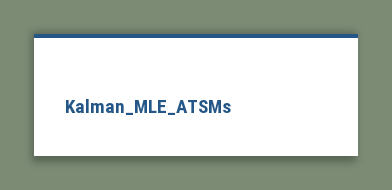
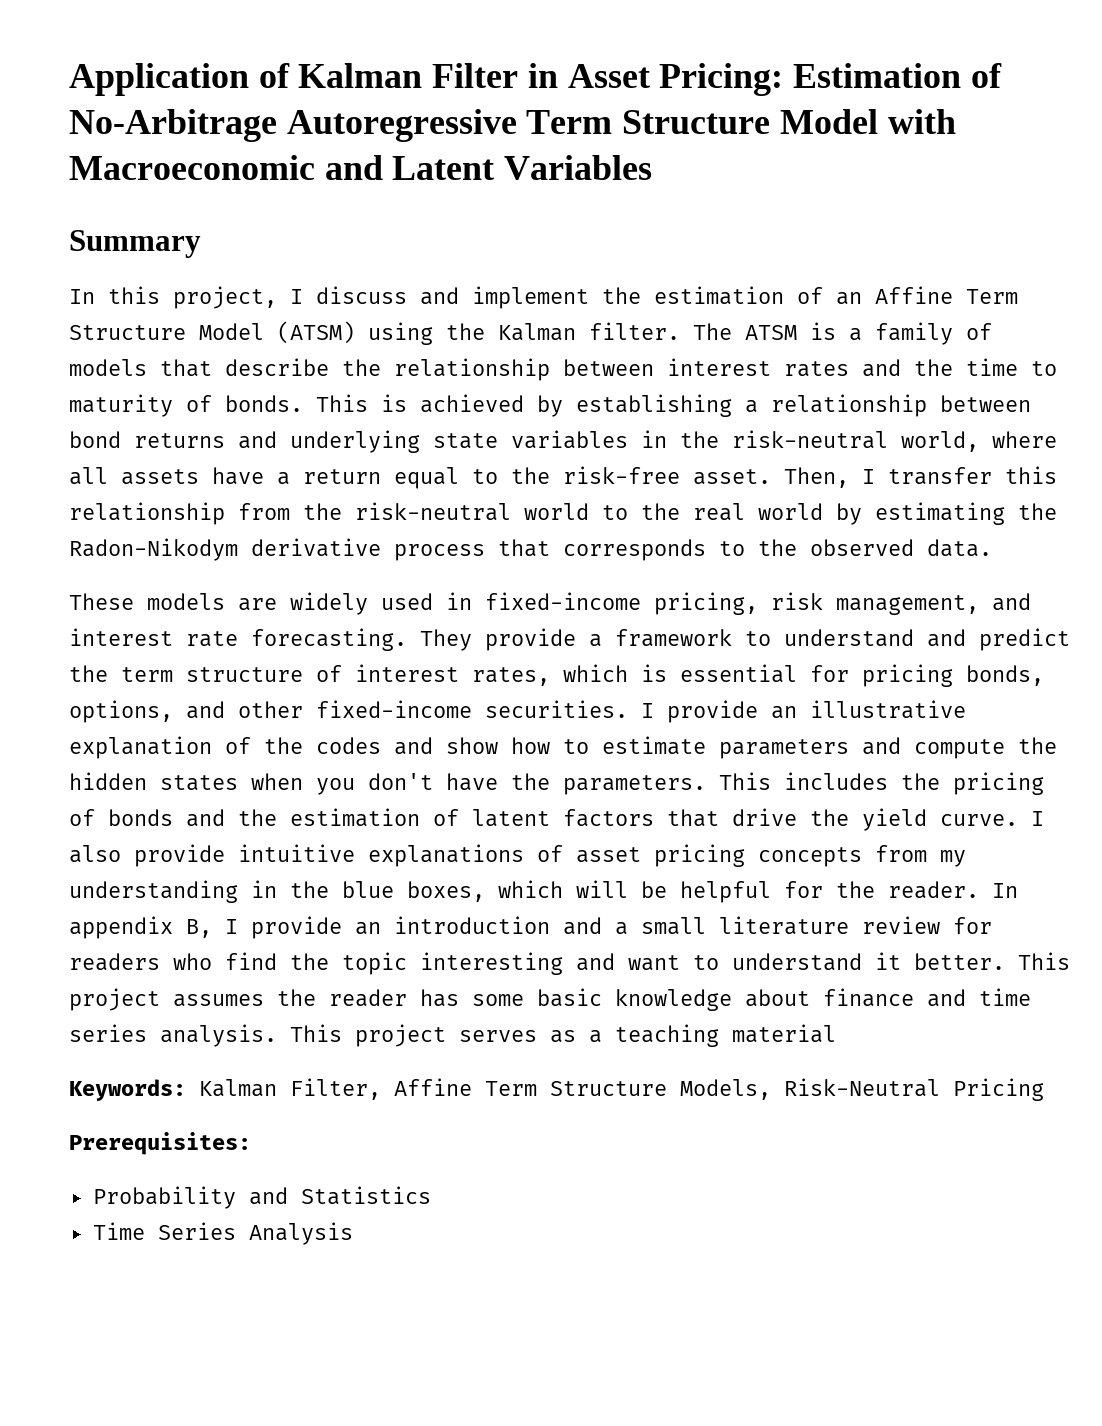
[65,99,231,115] Kalman_MLE_ATSMs -> [69,63,1002,96] [69,109,956,142] [69,155,653,180] [69,230,201,258] [69,286,1018,309] [69,321,992,345] [69,358,1057,381] [69,394,1031,417] [69,430,1057,453] [69,466,1057,489] [69,502,1057,525] [69,538,992,561] [69,592,1031,615] [69,628,1070,651] [69,664,1044,687] [69,700,966,723] [69,736,1057,759] [69,772,1044,795] [69,808,1044,831] [69,844,966,867] [69,880,1018,903] [69,916,992,939] [69,952,1070,975] [69,988,1031,1011] [69,1024,836,1047] [69,1078,1044,1101] [69,1132,251,1155] [92,1186,431,1209] [92,1222,353,1245] Application of Kalman Filter in Asset Pricing: Estimation of No-Arbitrage Autoregressive Term Structure Model with Macroeconomic and Latent Variables // Summary // In this project, I discuss and implement the estimation of an Affine Term Structure Model (ATSM) using the Kalman filter. The ATSM is a family of models that describe the relationship between interest rates and the time to maturity of bonds. This is achieved by establishing a relationship between bond returns and underlying state variables in the risk-neutral world, where all assets have a return equal to the risk-free asset. Then, I transfer this relationship from the risk-neutral world to the real world by estimating the Radon-Nikodym derivative process that corresponds to the observed data. // These models are widely used in fixed-income pricing, risk management, and interest rate forecasting. They provide a framework to understand and predict the term structure of interest rates, which is essential for pricing bonds, options, and other fixed-income securities. I provide an illustrative explanation of the codes and show how to estimate parameters and compute the hidden states when you don't have the parameters. This includes the pricing of bonds and the estimation of latent factors that drive the yield curve. I also provide intuitive explanations of asset pricing concepts from my understanding in the blue boxes, which will be helpful for the reader. In appendix B, I provide an introduction and a small literature review for readers who find the topic interesting and want to understand it better. This project assumes the reader has some basic knowledge about finance and time series analysis. This project serves as a teaching material // Keywords: Kalman Filter, Affine Term Structure Models, Risk-Neutral Pricing // Prerequisites: // Probability and Statistics // Time Series Analysis

